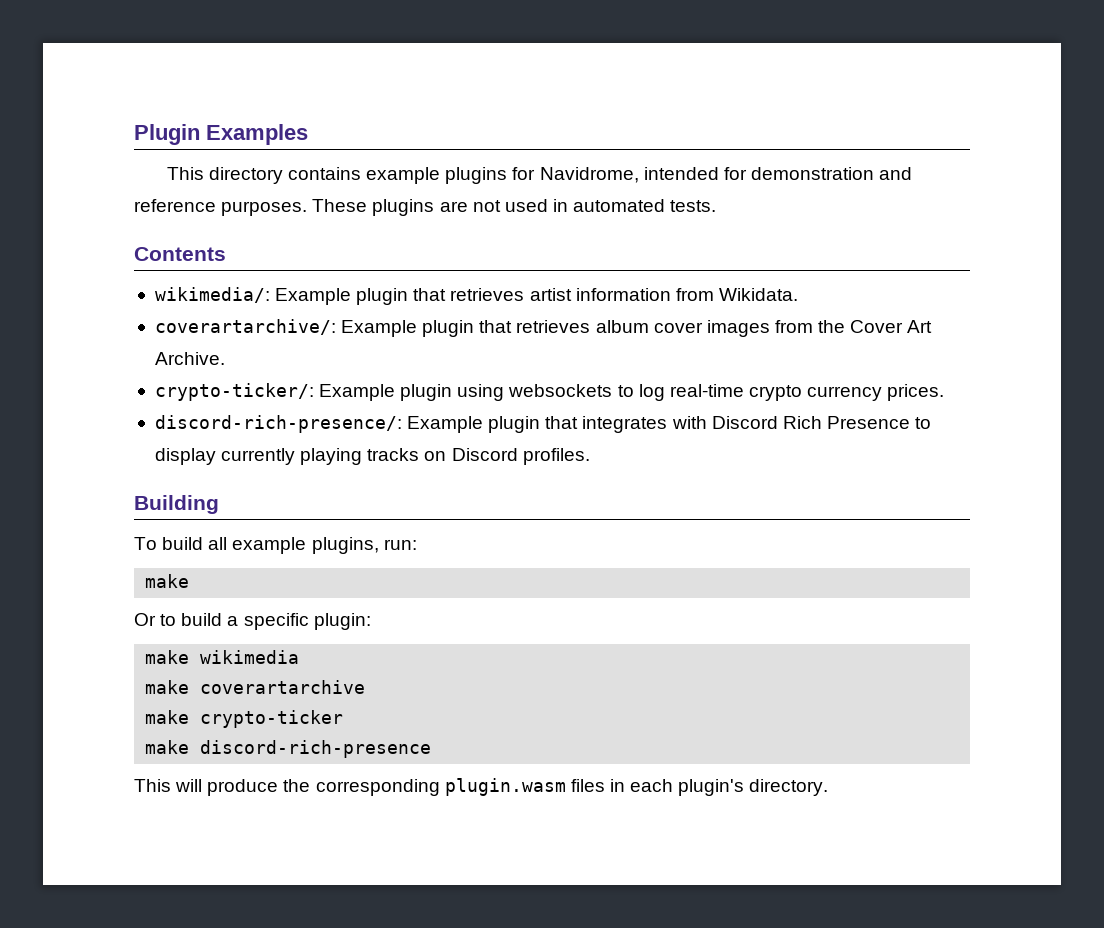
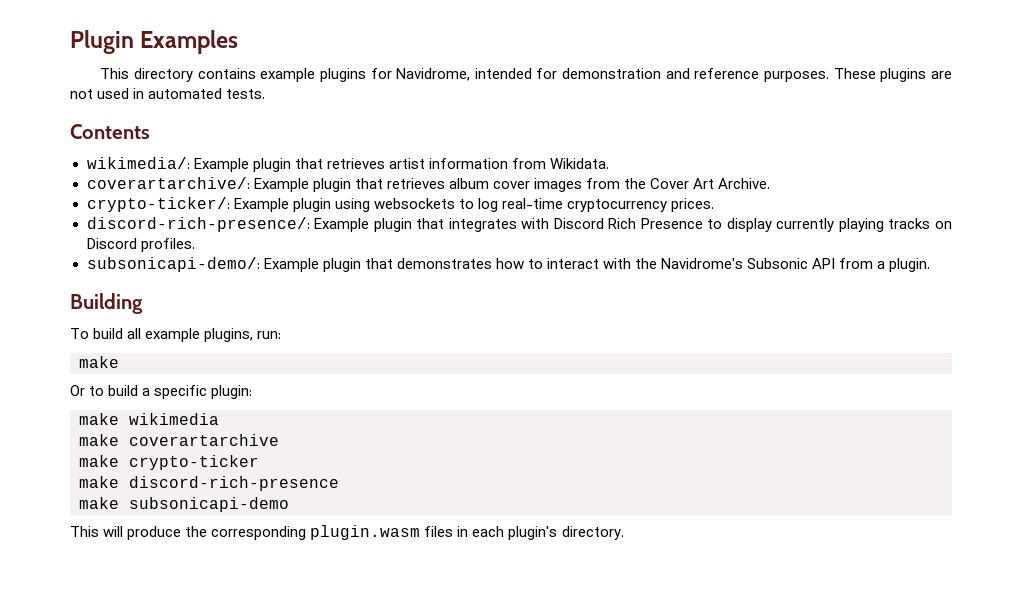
[748,385,883,401] crypto currency -> [566,199,667,212] cryptocurrency
(590, 456) none -> [86,257,931,272] // subsonicapi-demo/: Example plugin that demonstrates how to interact with the Navidrome's Subsonic API from a plugin.
(432, 749) none -> [79,497,289,512] // make subsonicapi-demo

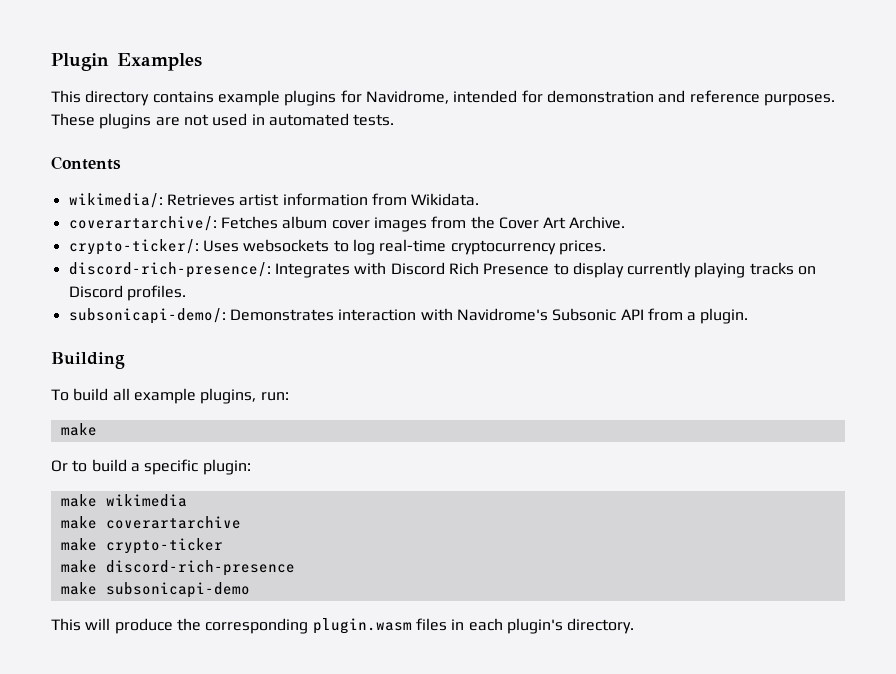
[193,158,385,172] Example plugin that retrieves -> [166,194,235,206] Retrieves
[253,178,445,192] Example plugin that retrieves -> [220,216,278,229] Fetches
[233,198,370,212] Example plugin using -> [202,240,239,252] Uses
[314,218,517,232] Example plugin that integrates -> [274,263,350,278] Integrates
[263,258,657,272] Example plugin that demonstrates how to interact with the -> [229,308,453,321] Demonstrates interaction with

